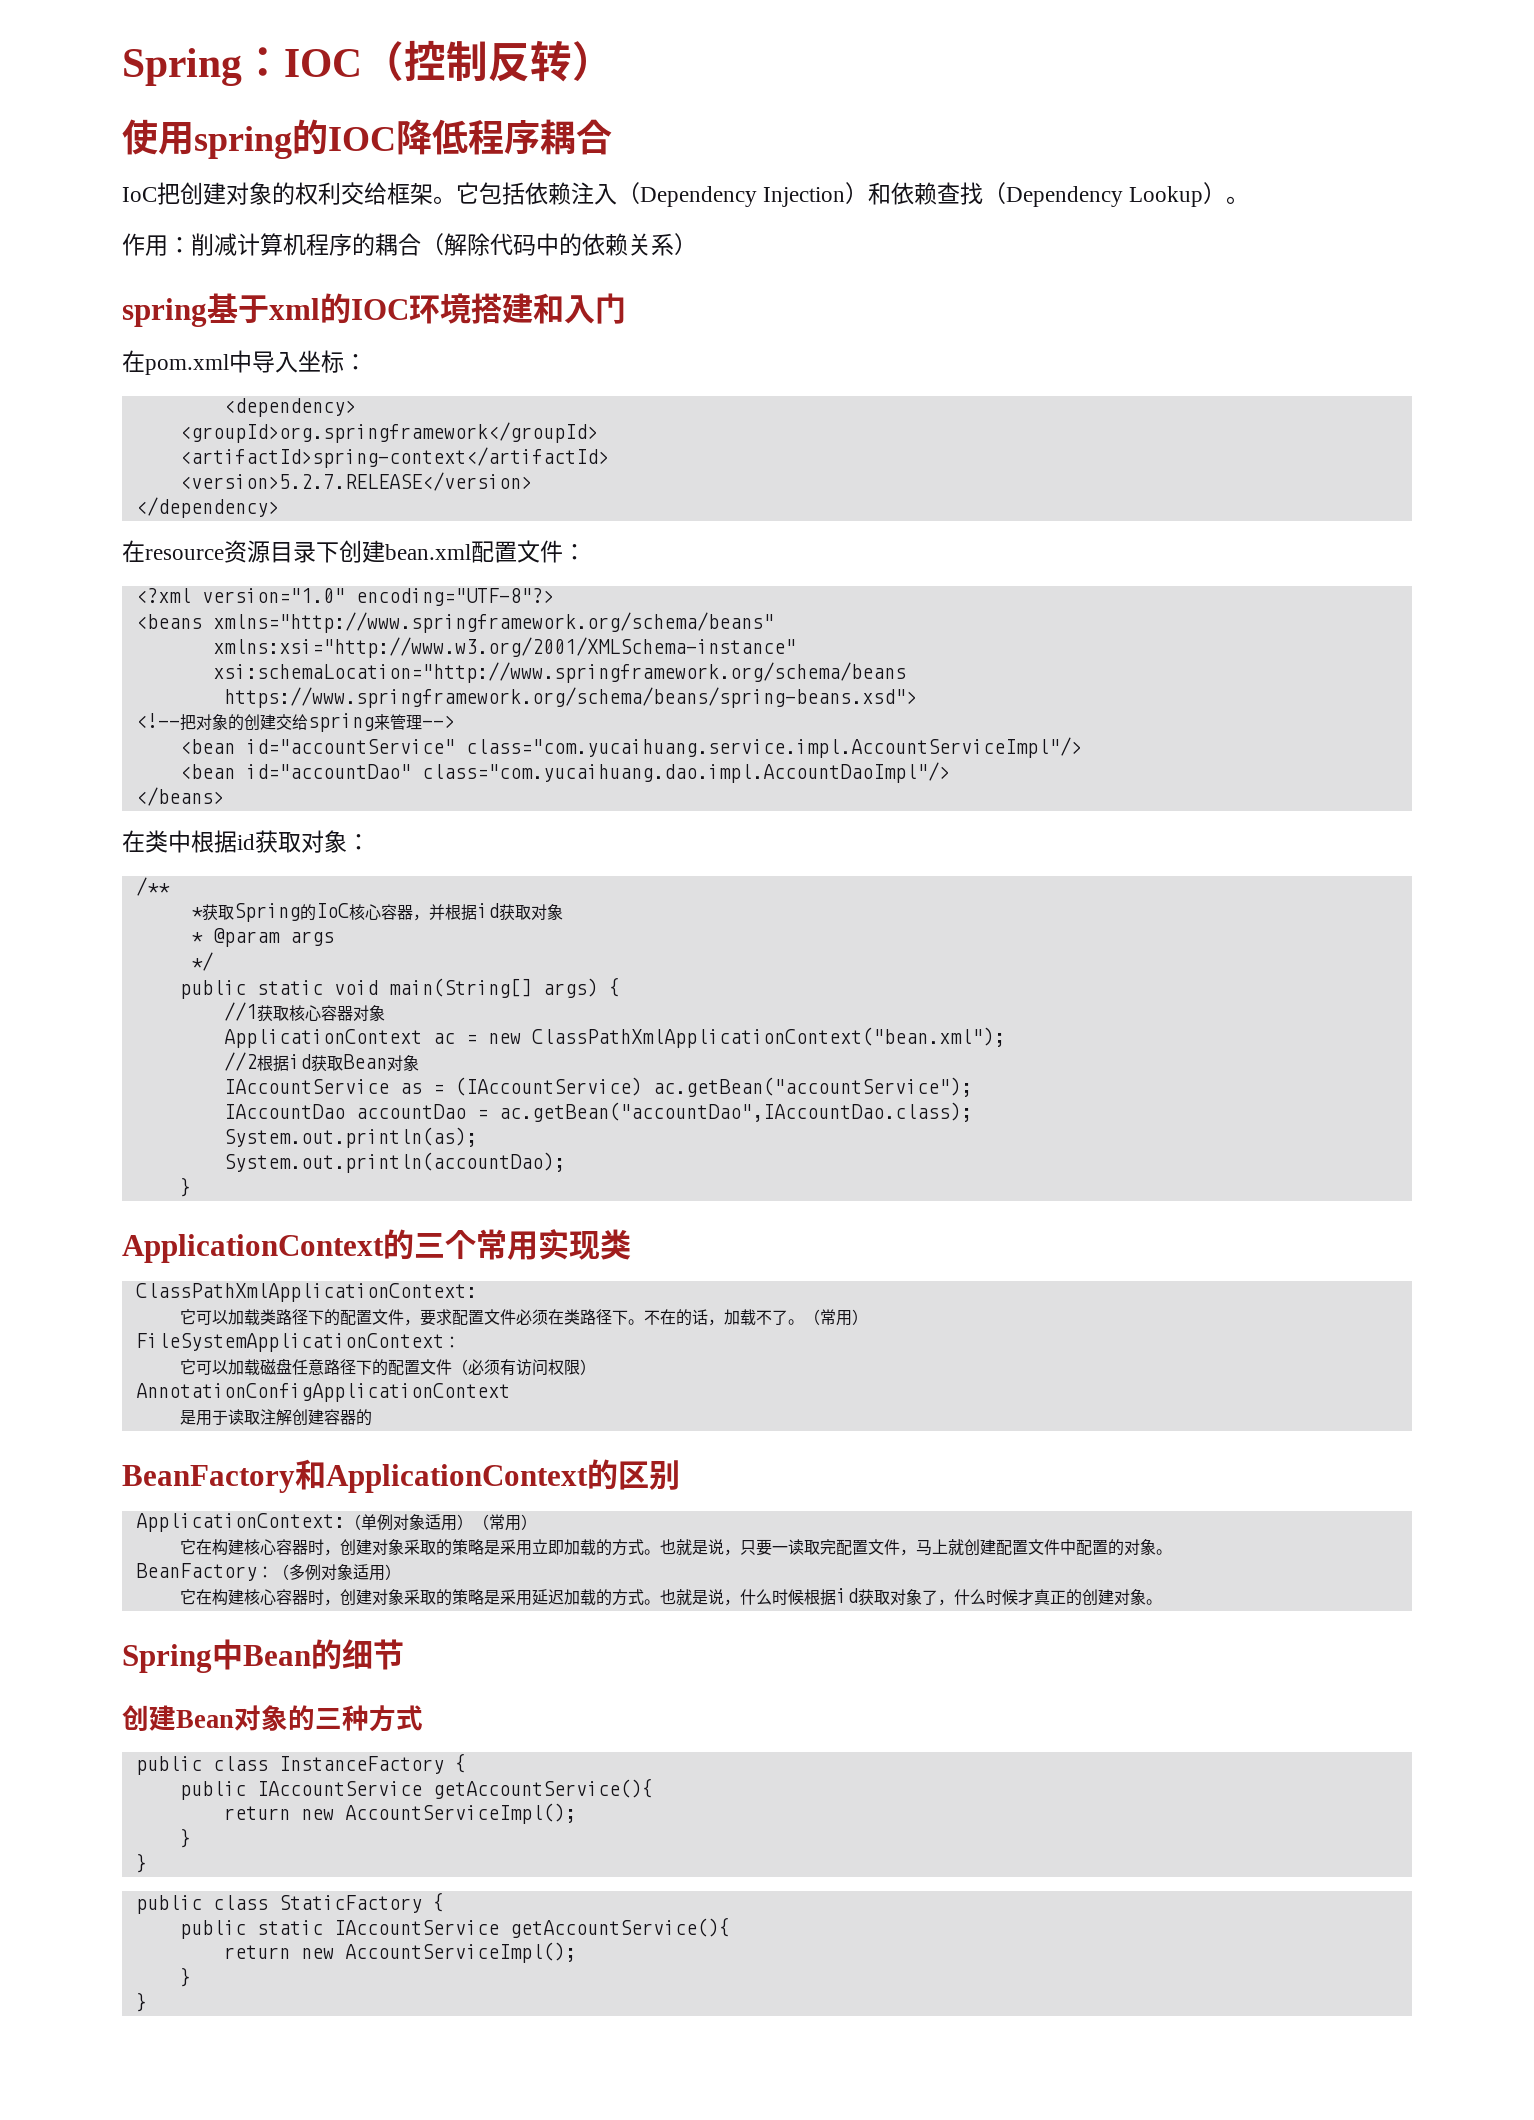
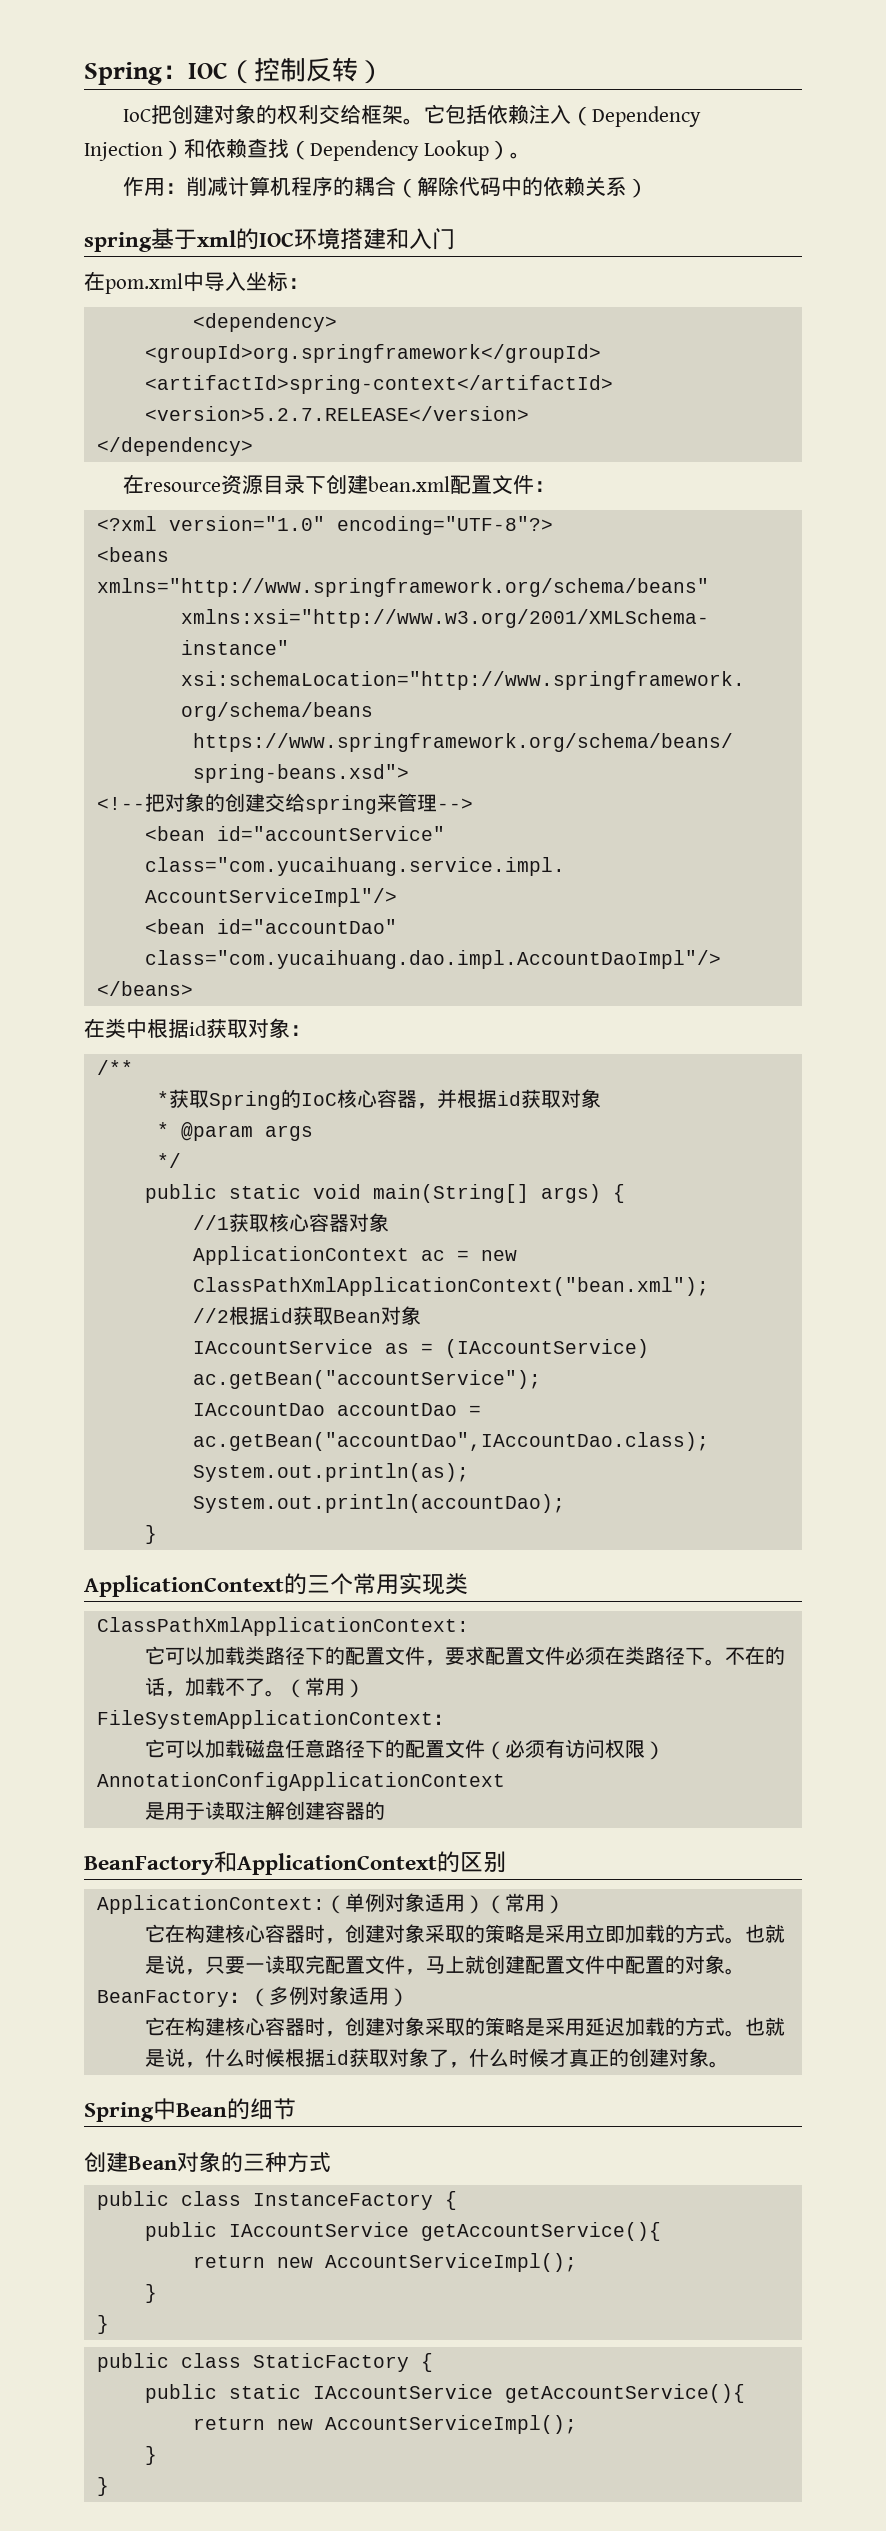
[122,119,612,159] // 使用spring的IOC降低程序耦合 -> (384, 72) none

